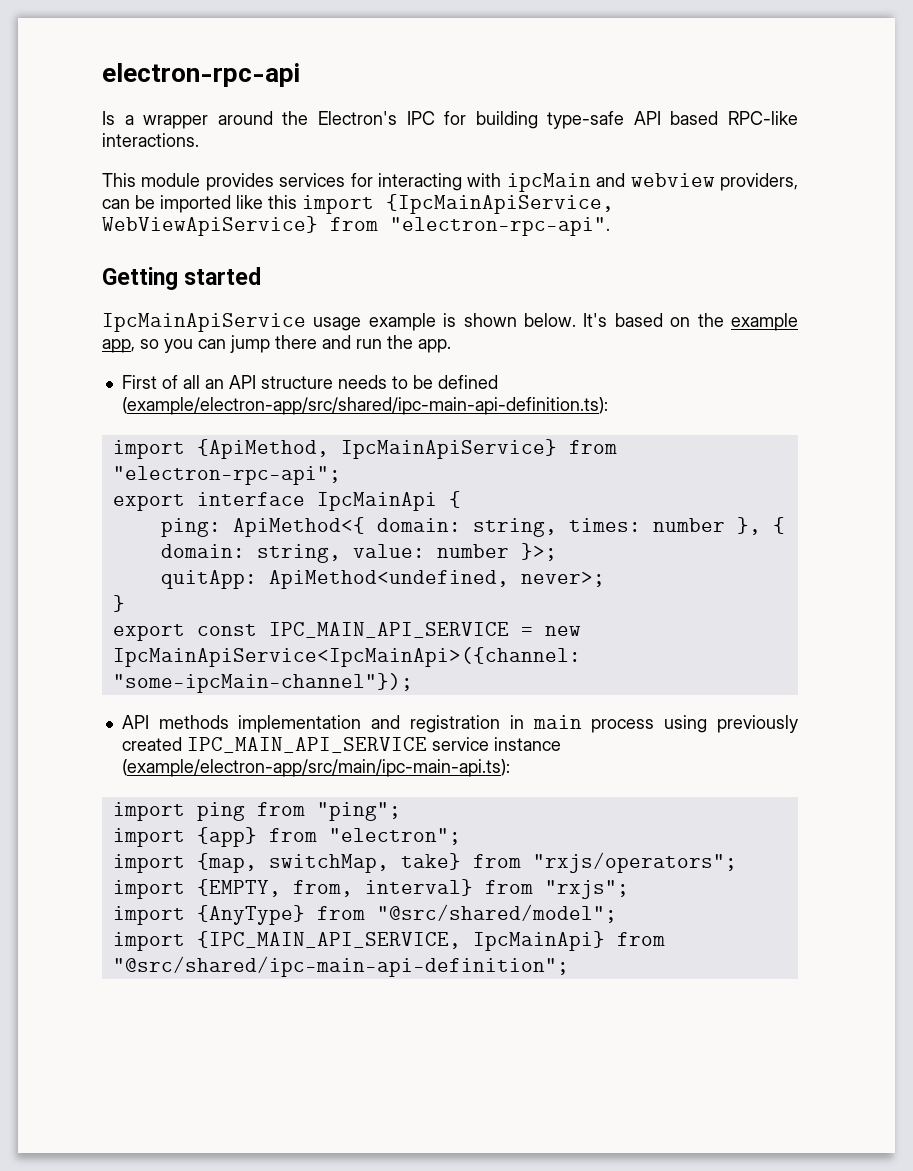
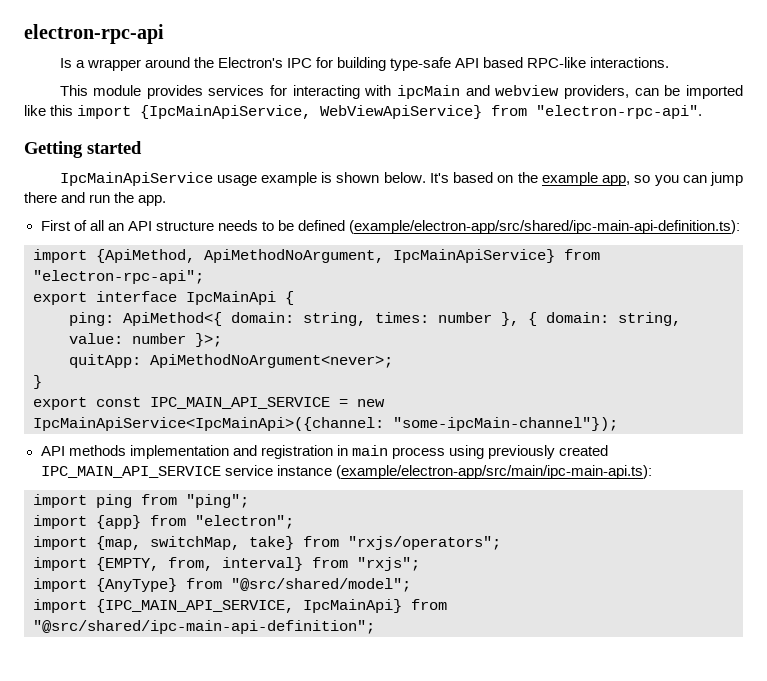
(329, 449) none -> [204,249,384,263] ApiMethodNoArgument,
[268,570,605,589] ApiMethod<undefined, never>; -> [150,354,393,368] ApiMethodNoArgument<never>;

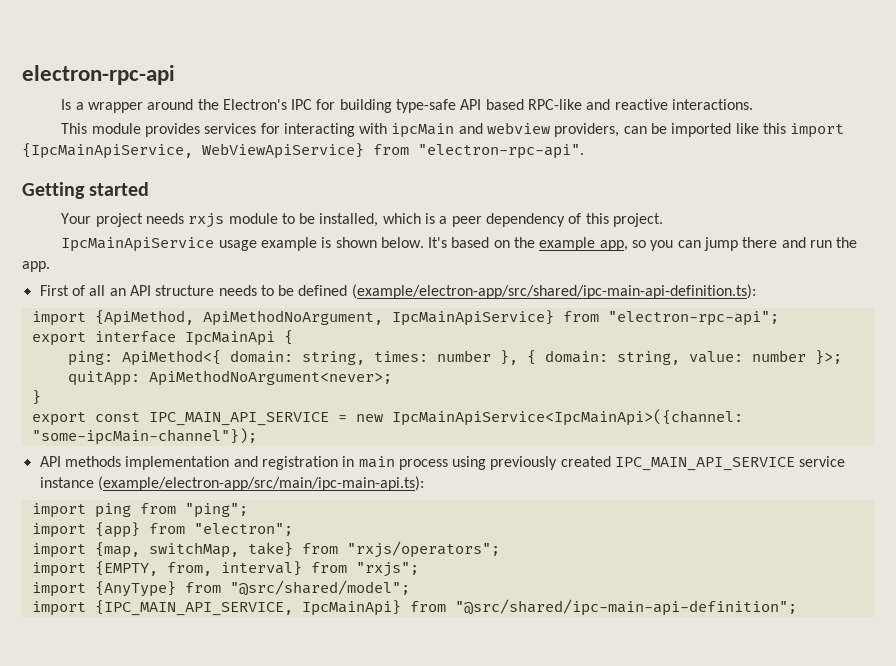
(587, 62) none -> [586,99,668,110] and reactive
(142, 147) none -> [61,213,664,228] // Your project needs rxjs module to be installed, which is a peer dependency of this project.

